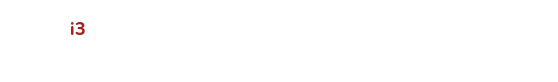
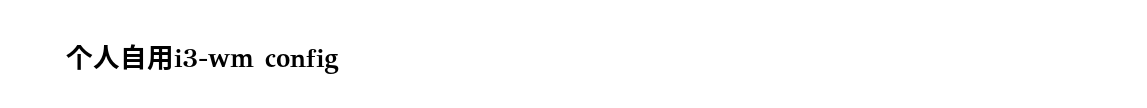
[70,22,86,35] i3 -> [66,44,339,74] 个人自用i3-wm config

